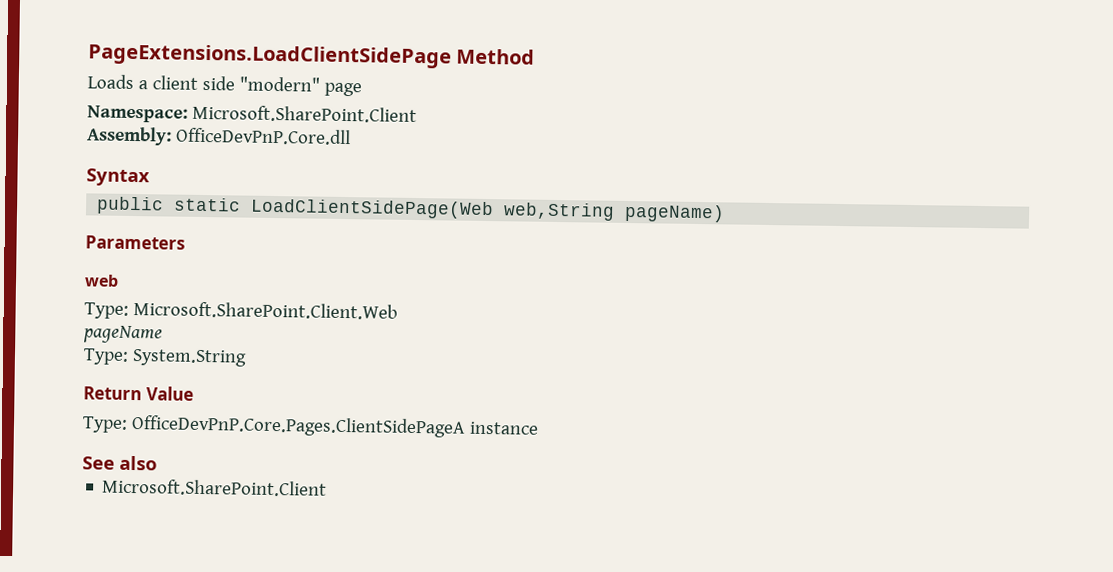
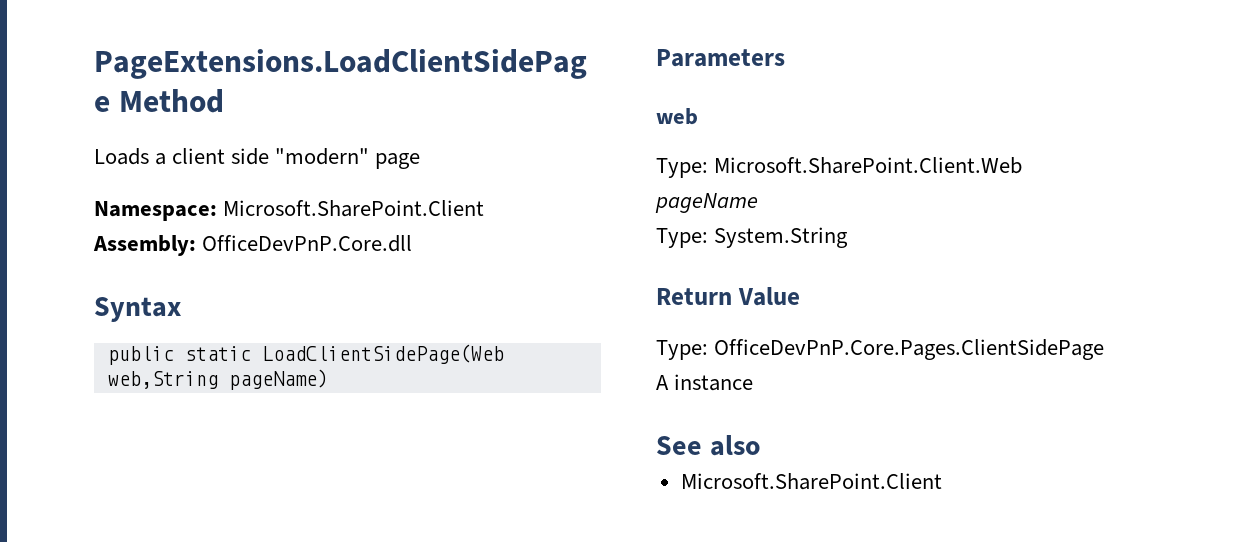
[130,414,466,438] OfficeDevPnP.Core.Pages.ClientSidePageA -> [714,339,1105,360] [656,375,669,390] OfficeDevPnP.Core.Pages.ClientSidePage // A

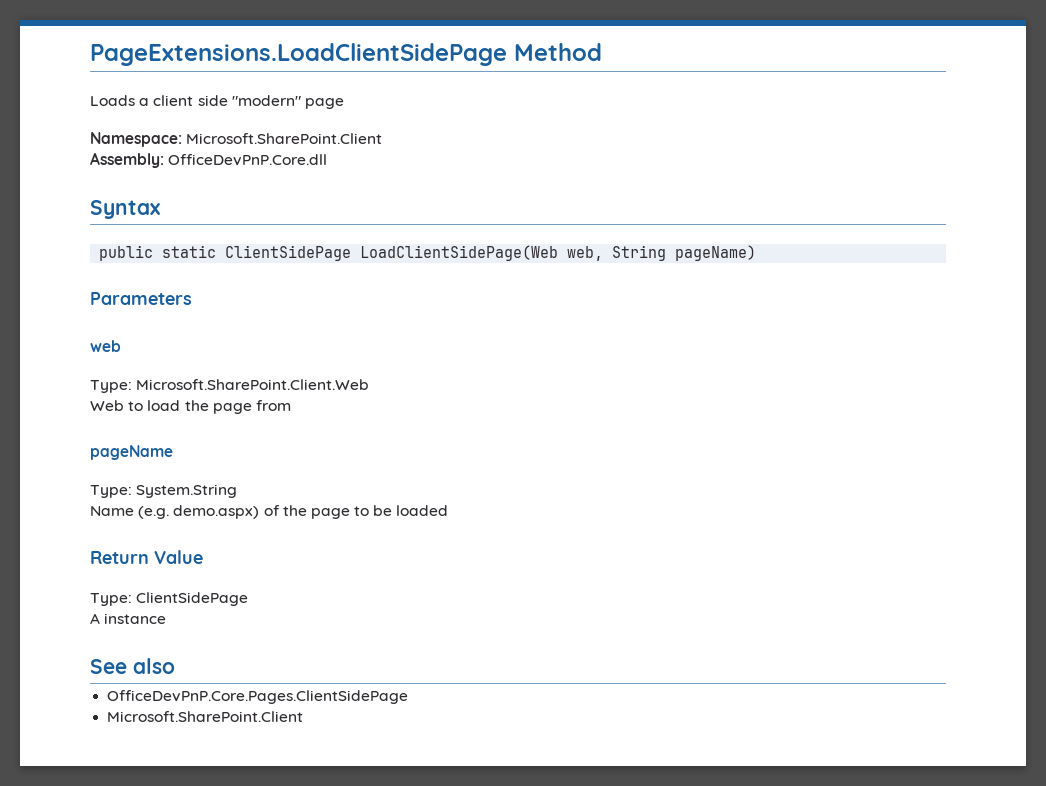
[261,344,504,364] [107,371,218,389] LoadClientSidePage(Web web,String -> [225,245,667,261] ClientSidePage LoadClientSidePage(Web web, String
[655,193,758,213] [656,227,849,248] pageName // Type: System.String -> [90,400,291,414] [90,445,173,460] [90,484,238,498] [90,505,449,519] Web to load the page from // pageName // Type: System.String // Name (e.g. demo.aspx) of the page to be loaded
[714,339,1105,360] OfficeDevPnP.Core.Pages.ClientSidePage -> [136,592,249,606] ClientSidePage
(761, 445) none -> [107,690,409,704] // OfficeDevPnP.Core.Pages.ClientSidePage

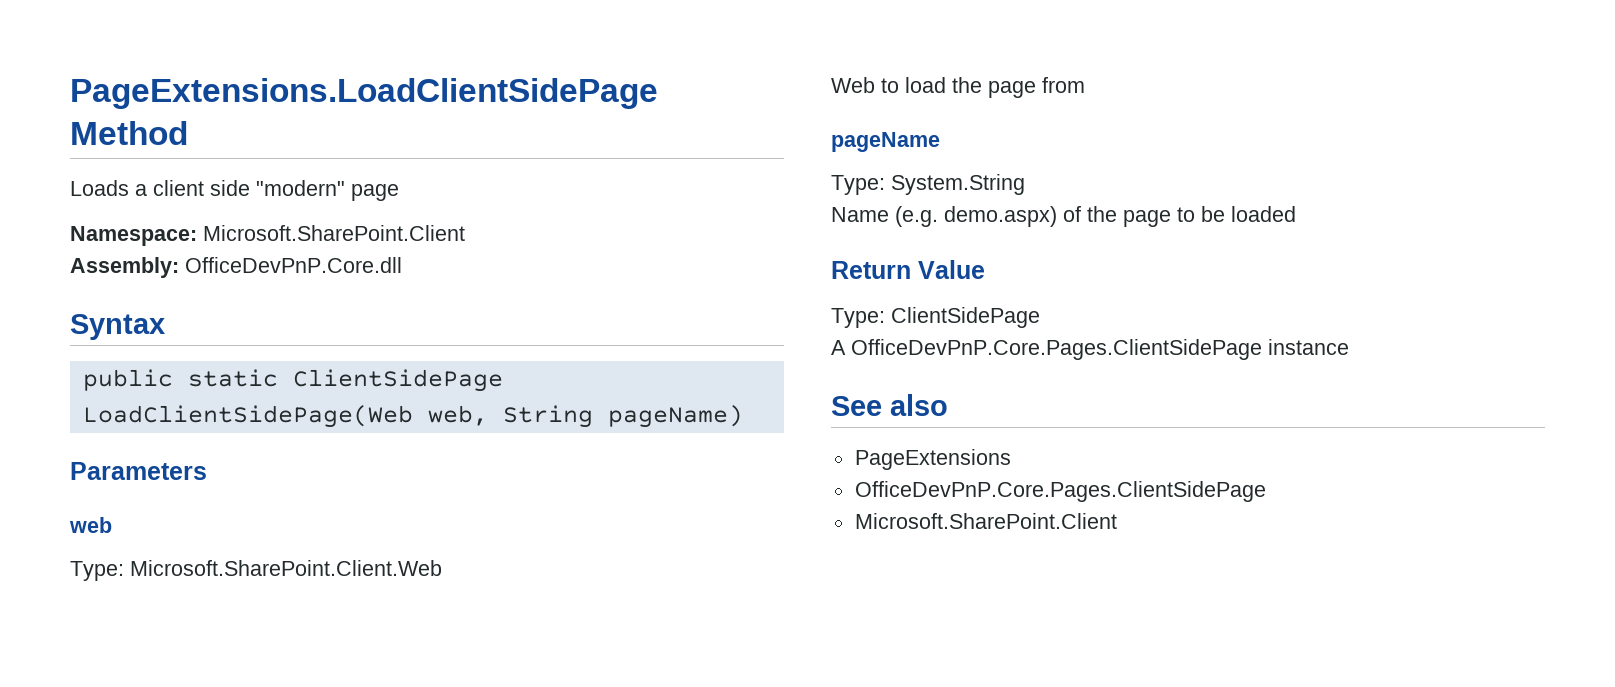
(100, 618) none -> [851,339,1262,360] OfficeDevPnP.Core.Pages.ClientSidePage
(175, 666) none -> [854,449,1011,470] // PageExtensions

